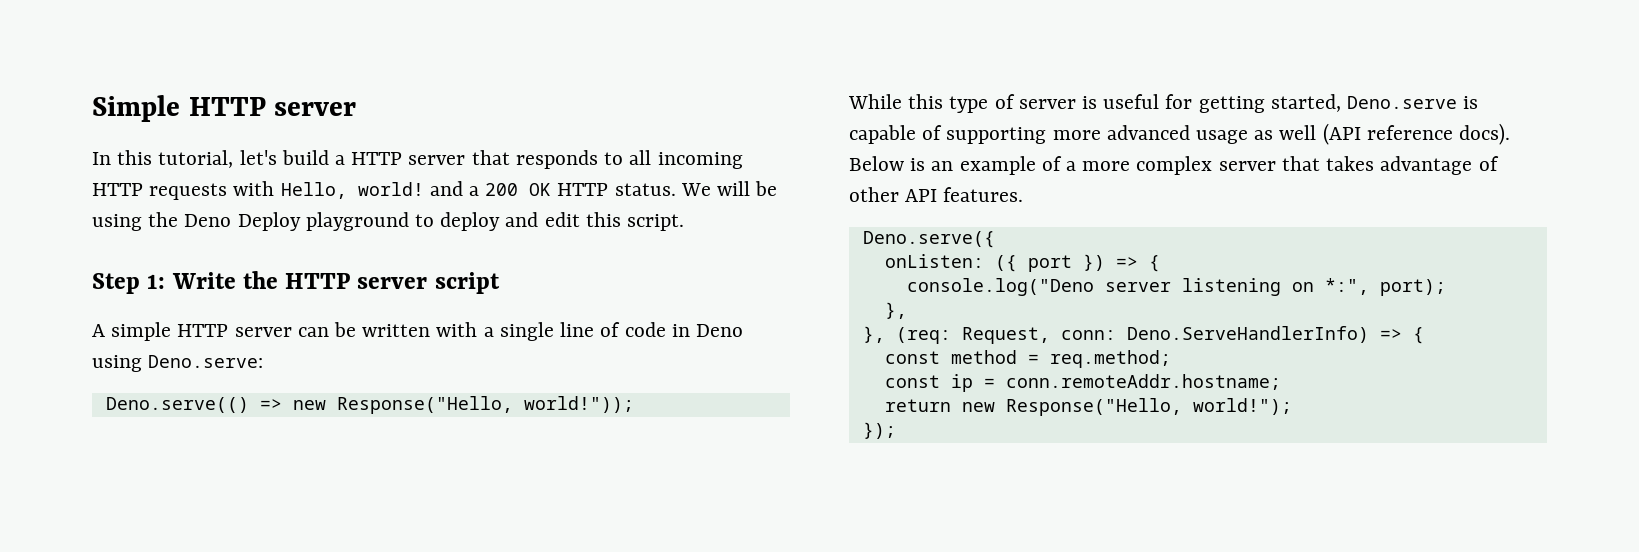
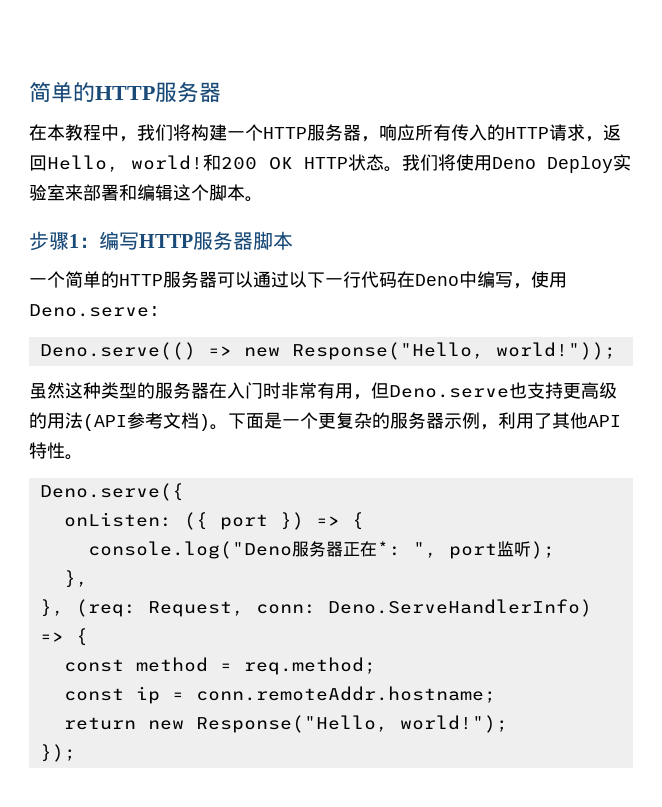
[92,95,357,122] [92,150,743,169] [92,181,778,200] [92,212,685,231] [92,271,500,294] [92,322,743,341] [92,355,142,372] Simple HTTP server // In this tutorial, let's build a HTTP server that responds to all incoming HTTP requests with Hello, world! and a 200 OK HTTP status. We will be using the Deno Deploy playground to deploy and edit this script. // Step 1: Write the HTTP server script // A simple HTTP server can be written with a single line of code in Deno using -> [29,82,221,103] [29,124,621,142] [29,154,631,173] [29,184,263,202] [29,231,293,251] [29,271,567,289] 简单的HTTP服务器 // 在本教程中，我们将构建一个HTTP服务器，响应所有传入的HTTP请求，返回Hello, world!和200 OK HTTP状态。我们将使用Deno Deploy实验室来部署和编辑这个脚本。 // 步骤1：编写HTTP服务器脚本 // 一个简单的HTTP服务器可以通过以下一行代码在Deno中编写，使用
[848,94,1479,113] [849,123,1511,145] [849,156,1499,175] [849,187,1024,202] While this type of server is useful for getting started, Deno.serve is capable of supporting more advanced usage as well (API reference docs). Below is an example of a more complex server that takes advantage of other API features. -> [29,382,617,400] [29,412,621,431] [29,442,83,460] 虽然这种类型的服务器在入门时非常有用，但Deno.serve也支持更高级的用法(API参考文档)。下面是一个更复杂的服务器示例，利用了其他API特性。
[1104,278,1446,296] server listening on *:", port); -> [291,541,555,559] 服务器正在*: ", port监听);

